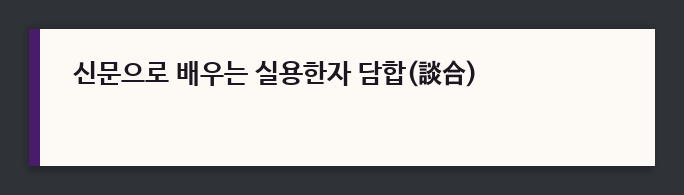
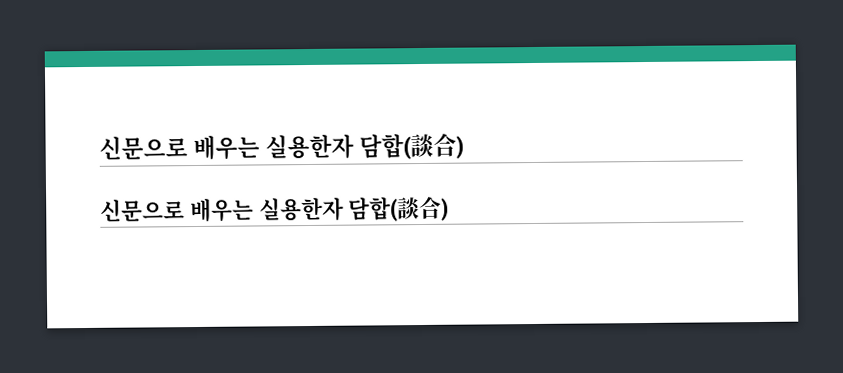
[73,60,479,87] 신문으로 배우는 실용한자 담합(談合) -> [99,133,465,161] [100,196,450,223] 신문으로 배우는 실용한자 담합(談合) // 신문으로 배우는 실용한자 담합(談合)

